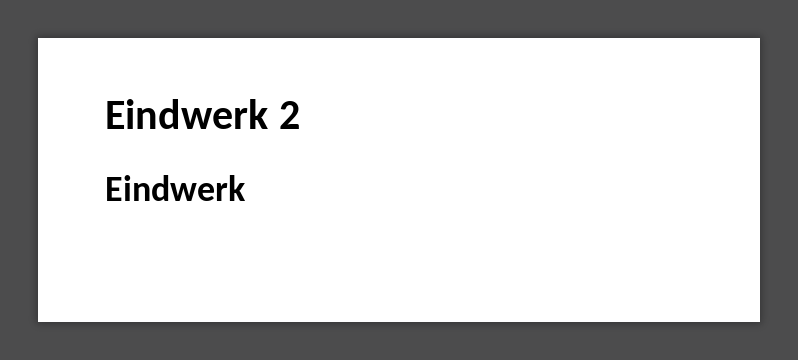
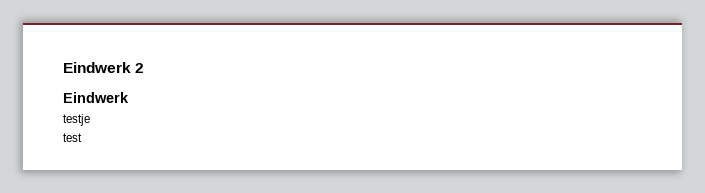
(246, 188) none -> [63,114,90,126] [63,133,82,142] // testje // test

